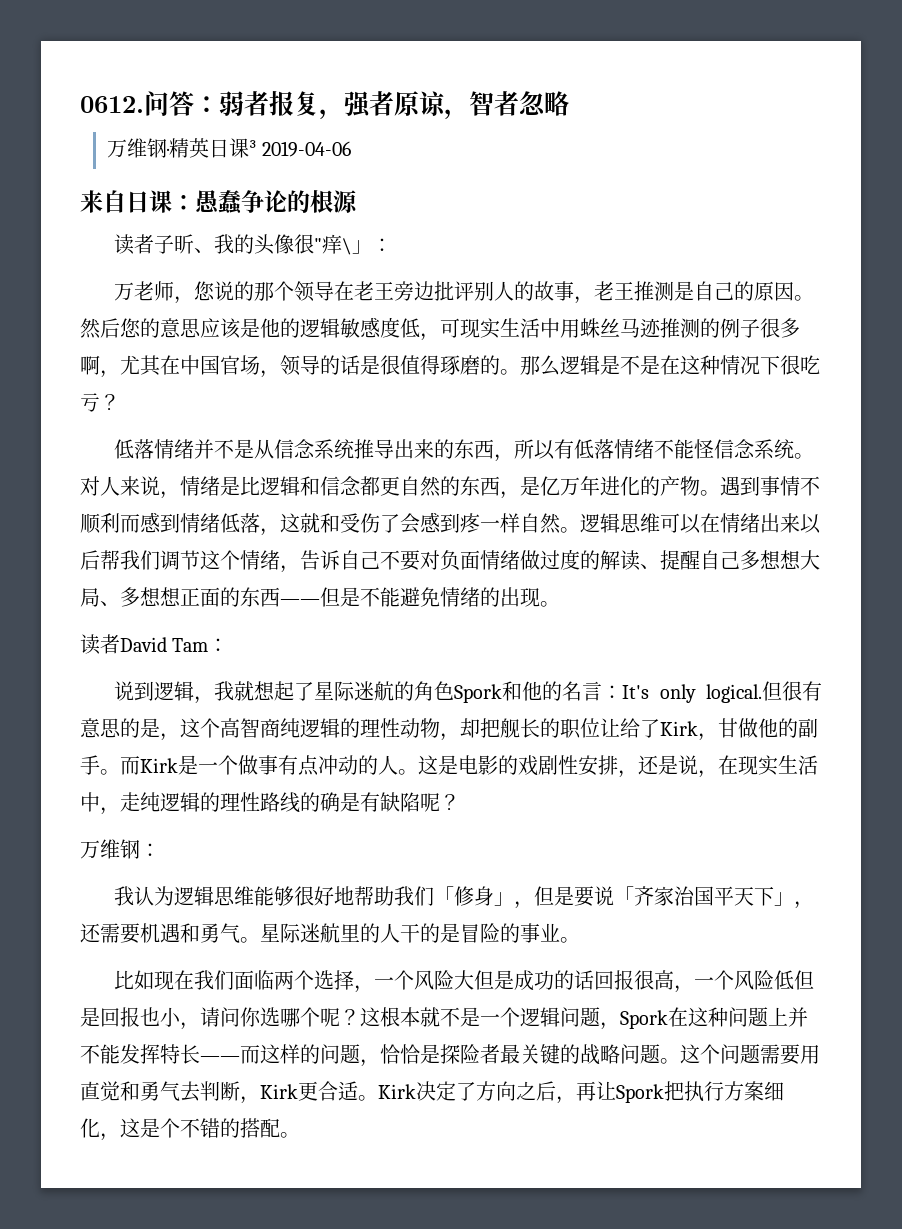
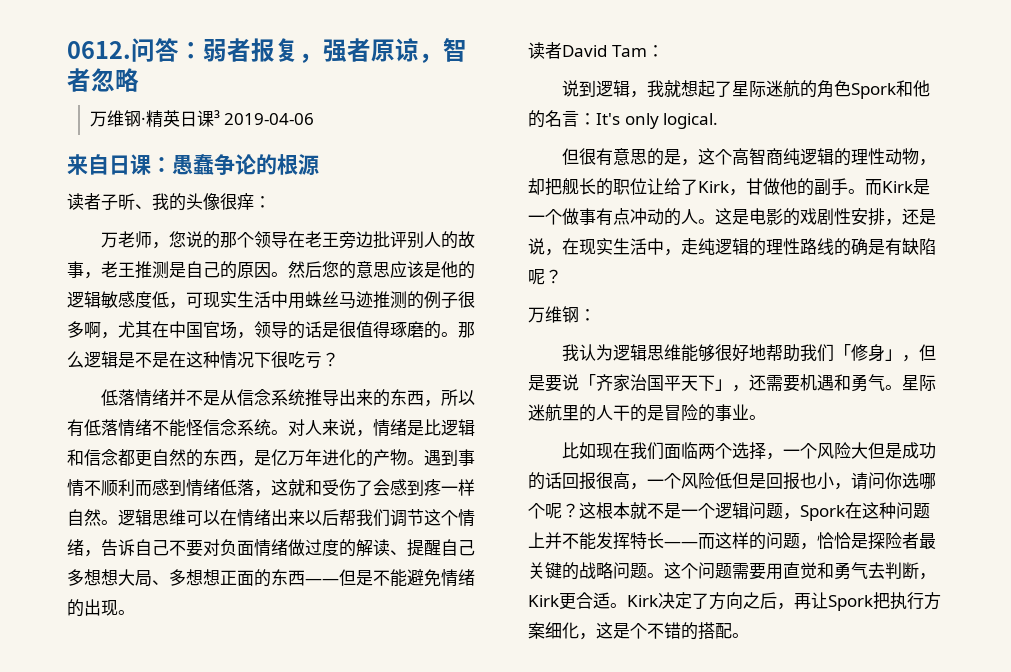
[314,234,373,255] "痒\」 -> [237,193,254,210] 痒
(762, 693) none -> (719, 121) //

